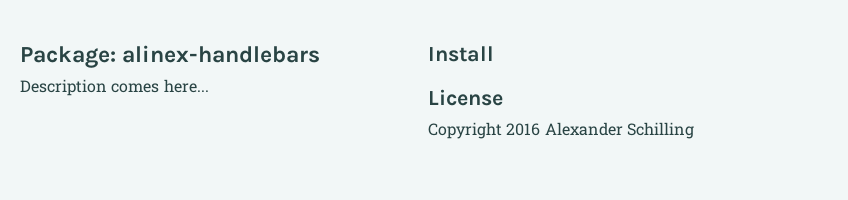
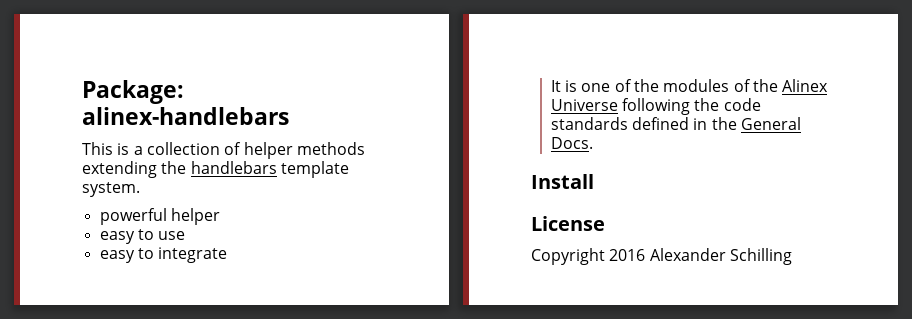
[20,79,209,96] Description comes here... -> [82,142,365,159] [82,161,349,178] [82,182,140,197] [99,208,220,225] [99,229,186,244] [99,247,228,263] [550,79,829,92] [550,98,761,115] [550,117,801,130] [550,137,593,149] This is a collection of helper methods extending the handlebars template system. // powerful helper // easy to use // easy to integrate // It is one of the modules of the Alinex Universe following the code standards defined in the General Docs.

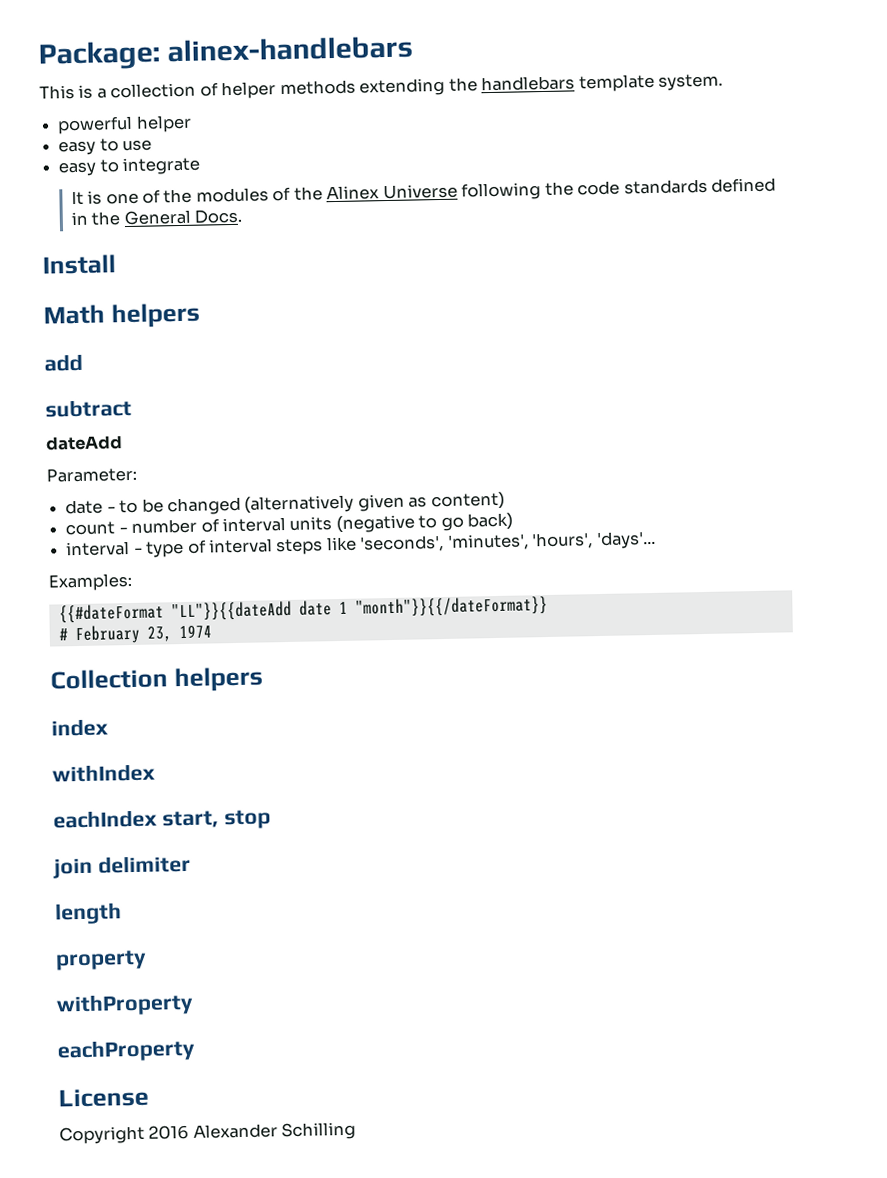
(594, 181) none -> [43,302,200,329] [44,353,83,372] [45,398,132,418] [46,435,123,451] [46,466,137,483] [65,491,505,516] [65,512,514,536] [66,530,656,558] [48,572,132,592] [58,596,548,624] [58,624,212,645] [50,666,263,693] [51,718,109,737] [52,763,156,783] [53,809,271,830] [53,854,191,879] [54,902,122,925] [55,949,147,971] [56,992,194,1017] [57,1038,195,1063] // Math helpers // add // subtract // dateAdd // Parameter: // date - to be changed (alternatively given as content) // count - number of interval units (negative to go back) // interval - type of interval steps like 'seconds', 'minutes', 'hours', 'days'... // Examples: // {{#dateFormat "LL"}}{{dateAdd date 1 "month"}}{{/dateFormat}} // # February 23, 1974 // Collection helpers // index // withIndex // eachIndex start, stop // join delimiter // length // property // withProperty // eachProperty

